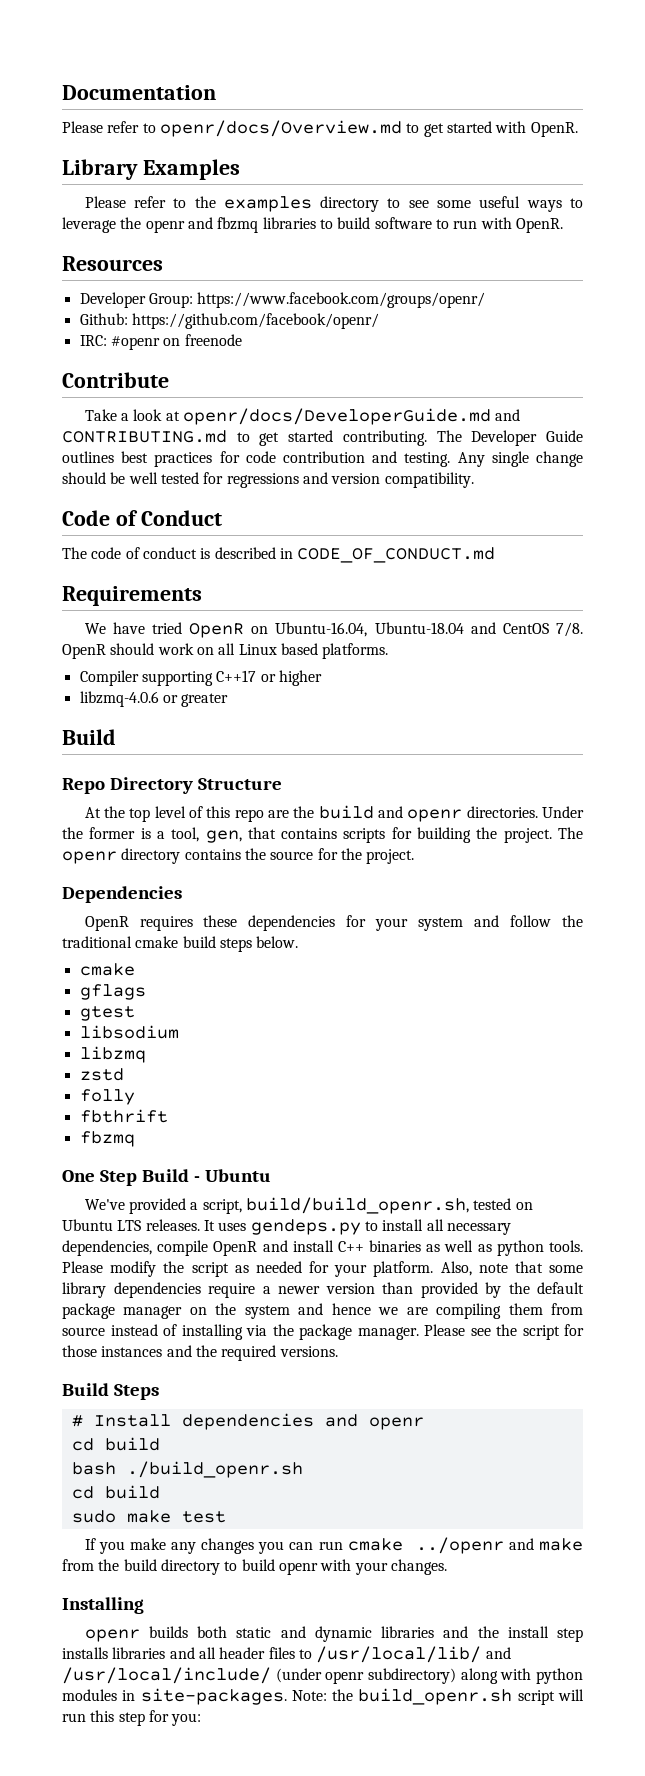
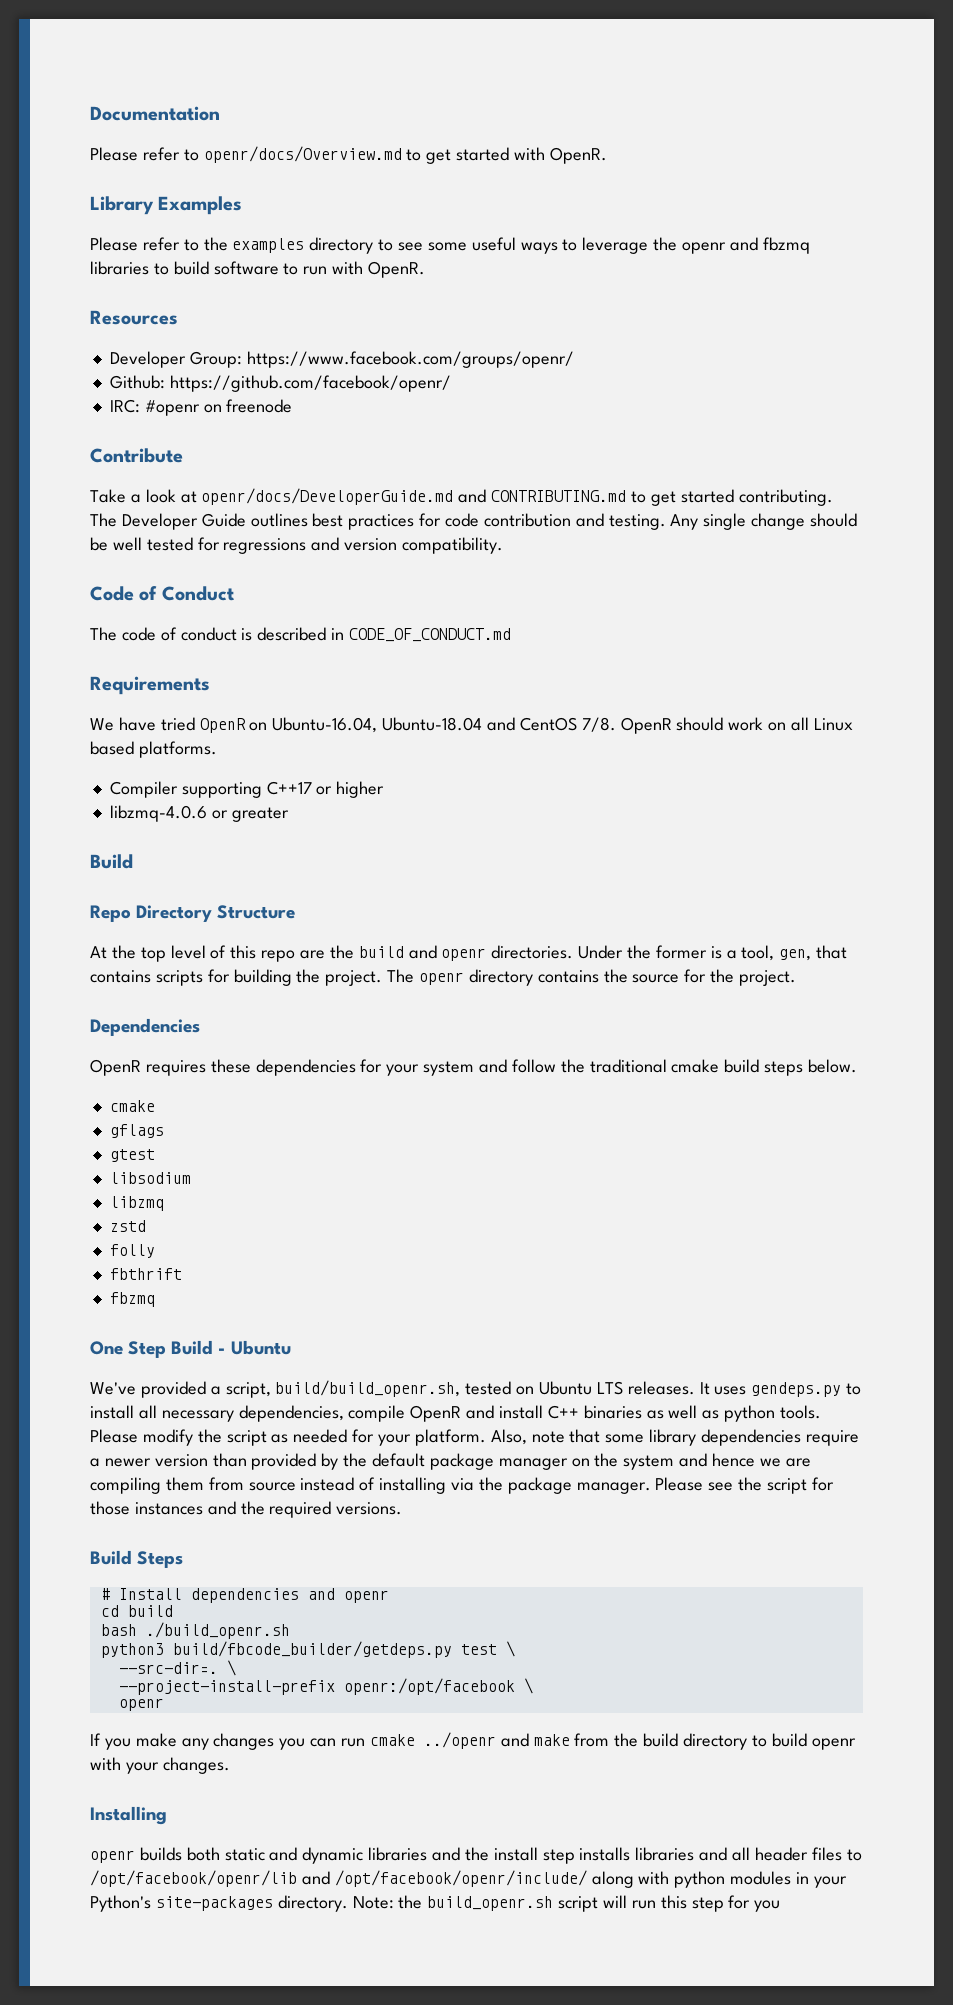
[71,1485,160,1499] [71,1510,226,1523] cd build // sudo make test -> [100,1641,515,1658] [118,1660,236,1676] [118,1678,533,1695] [118,1698,164,1711] python3 build/fbcode_builder/getdeps.py test \ // --src-dir=. \ // --project-install-prefix openr:/opt/facebook \ // openr
[316,1646,511,1663] [62,1667,457,1684] /usr/local/lib/ and /usr/local/include/ (under openr subdirectory) -> [90,1870,587,1887] /opt/facebook/openr/lib and /opt/facebook/openr/include/
[140,1688,287,1705] site-packages. -> [813,1876,847,1888] [90,1895,348,1912] your Python's site-packages directory.
[171,1713,202,1726] you: -> [754,1900,781,1912] you

